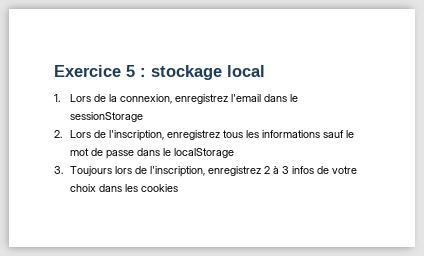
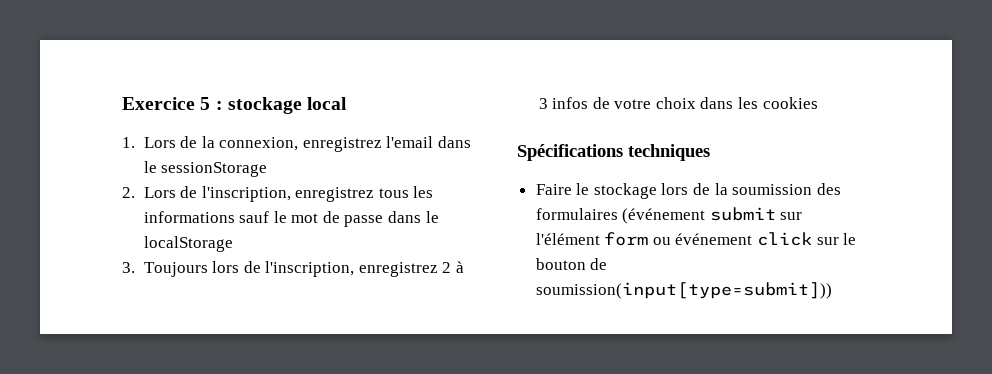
(179, 188) none -> [517,144,710,161] [535,183,841,199] [535,207,803,224] [535,232,857,246] [535,258,608,270] [535,282,832,299] // Spécifications techniques // Faire le stockage lors de la soumission des formulaires (événement submit sur l'élément form ou événement click sur le bouton de soumission(input[type=submit]))

